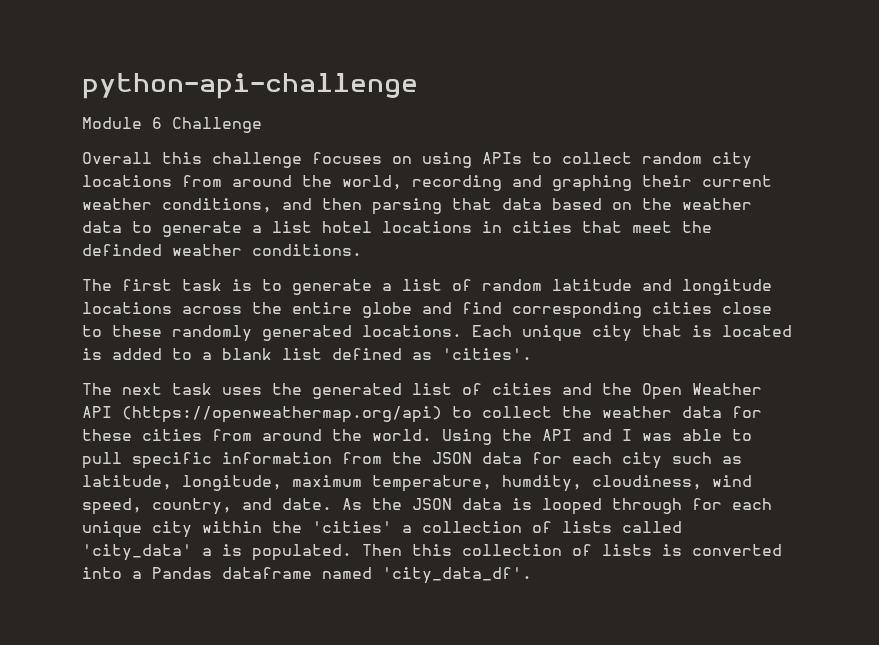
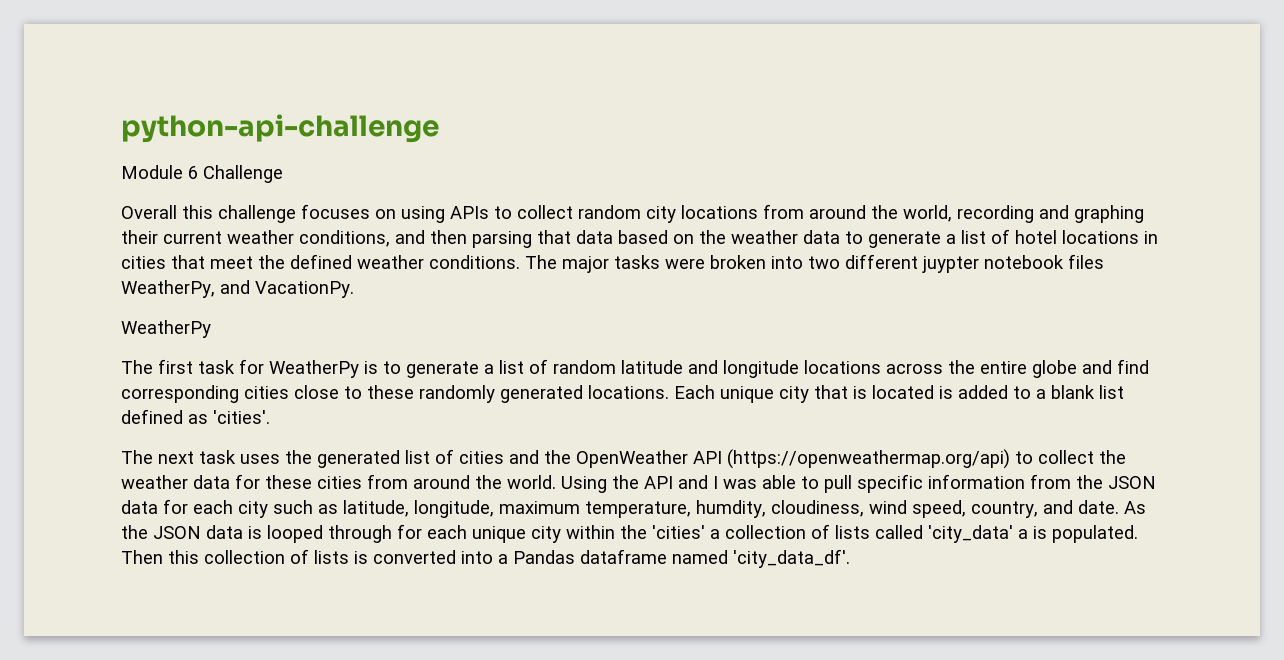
(312, 227) none -> [991,229,1010,244] of
[82,244,162,256] definded -> [290,254,352,269] defined
(362, 250) none -> [525,254,1104,273] [121,280,354,298] [121,320,211,338] The major tasks were broken into two different juypter notebook files WeatherPy, and VacationPy. // WeatherPy
(222, 285) none -> [239,359,359,378] for WeatherPy
[642,383,762,400] Open Weather -> [576,450,688,468] OpenWeather

